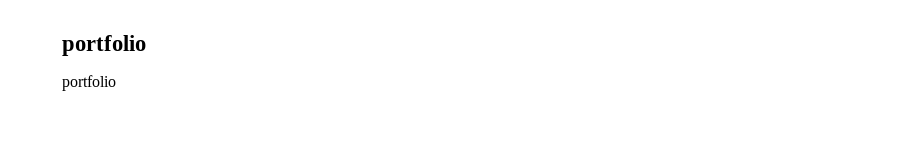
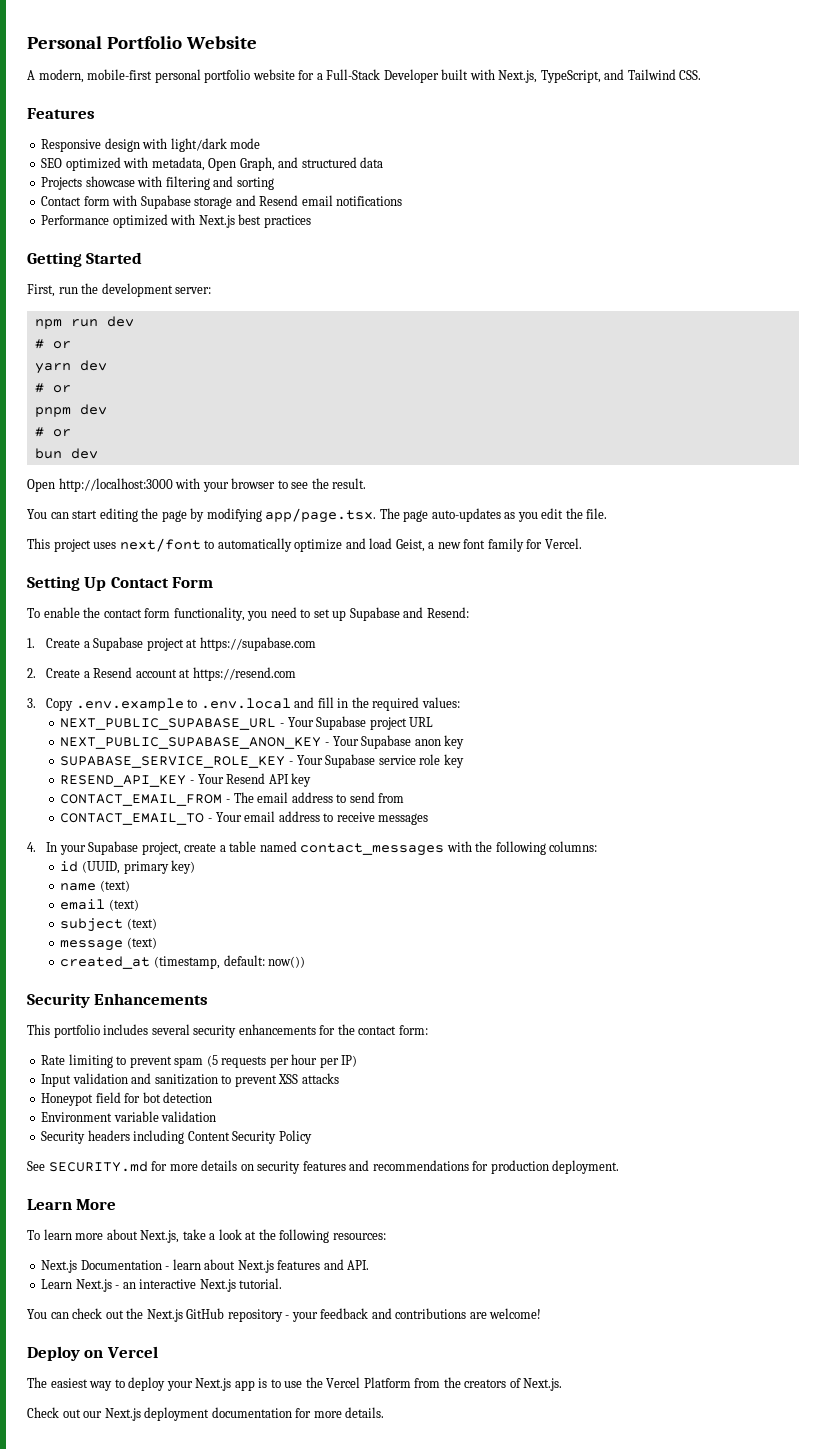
[62,35,146,56] [62,75,116,91] portfolio // portfolio -> [27,36,257,49] [27,69,702,83] [27,108,95,119] [41,138,261,152] [41,157,384,171] [41,176,274,190] [41,195,403,209] [41,214,311,228] [27,252,143,267] [27,283,212,297] [34,316,134,329] [34,339,71,349] [34,360,107,374] [34,383,71,393] [34,404,107,417] [34,427,71,437] [34,448,98,459] [27,478,367,492] [27,508,608,523] [27,538,582,552] [27,576,214,591] [27,607,469,621] [27,637,316,651] [27,667,296,681] [27,697,460,711] [60,716,434,730] [60,735,465,749] [60,754,464,768] [60,773,312,787] [60,792,405,806] [60,811,429,825] [27,841,598,856] [60,860,196,874] [60,880,130,892] [60,899,139,911] [60,918,157,932] [60,937,157,951] [60,955,306,969] [27,993,209,1008] [27,1024,428,1038] [41,1054,358,1068] [41,1073,339,1087] [41,1092,213,1106] [41,1111,217,1122] [41,1130,312,1144] [27,1160,620,1174] [27,1199,117,1210] [27,1229,386,1243] [41,1259,370,1273] [41,1278,283,1292] [27,1308,542,1322] [27,1346,158,1361] [27,1377,563,1391] [27,1407,385,1421] Personal Portfolio Website // A modern, mobile-first personal portfolio website for a Full-Stack Developer built with Next.js, TypeScript, and Tailwind CSS. // Features // Responsive design with light/dark mode // SEO optimized with metadata, Open Graph, and structured data // Projects showcase with filtering and sorting // Contact form with Supabase storage and Resend email notifications // Performance optimized with Next.js best practices // Getting Started // First, run the development server: // npm run dev // # or // yarn dev // # or // pnpm dev // # or // bun dev // Open http://localhost:3000 with your browser to see the result. // You can start editing the page by modifying app/page.tsx. The page auto-updates as you edit the file. // This project uses next/font to automatically optimize and load Geist, a new font family for Vercel. // Setting Up Contact Form // To enable the contact form functionality, you need to set up Supabase and Resend: // 1. Create a Supabase project at https://supabase.com // 2. Create a Resend account at https://resend.com // 3. Copy .env.example to .env.local and fill in the required values: // NEXT_PUBLIC_SUPABASE_URL - Your Supabase project URL // NEXT_PUBLIC_SUPABASE_ANON_KEY - Your Supabase anon key // SUPABASE_SERVICE_ROLE_KEY - Your Supabase service role key // RESEND_API_KEY - Your Resend API key // CONTACT_EMAIL_FROM - The email address to send from // CONTACT_EMAIL_TO - Your email address to receive messages // 4. In your Supabase project, create a table named contact_messages with the following columns: // id (UUID, primary key) // name (text) // email (text) // subject (text) // message (text) // created_at (timestamp, default: now()) // Security Enhancements // This portfolio includes several security enhancements for the contact form: // Rate limiting to prevent spam (5 requests per hour per IP) // Input validation and sanitization to prevent XSS attacks // Honeypot field for bot detection // Environment variable validation // Security headers including Content Security Policy // See SECURITY.md for more details on security features and recommendations for production deployment. // Learn More // To learn more about Next.js, take a look at the following resources: // Next.js Documentation - learn about Next.js features and API. // Learn Next.js - an interactive Next.js tutorial. // You can check out the Next.js GitHub repository - your feedback and contributions are welcome! // Deploy on Vercel // The easiest way to deploy your Next.js app is to use the Vercel Platform from the creators of Next.js. // Check out our Next.js deployment documentation for more details.

